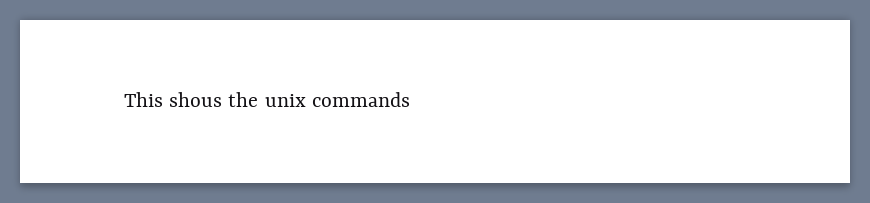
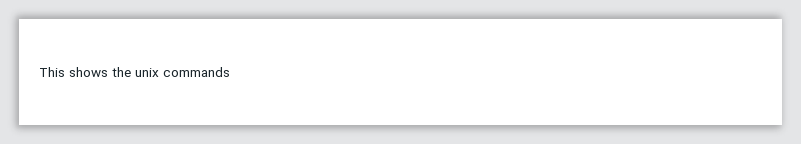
[169,92,223,107] shous -> [69,67,108,77] shows

